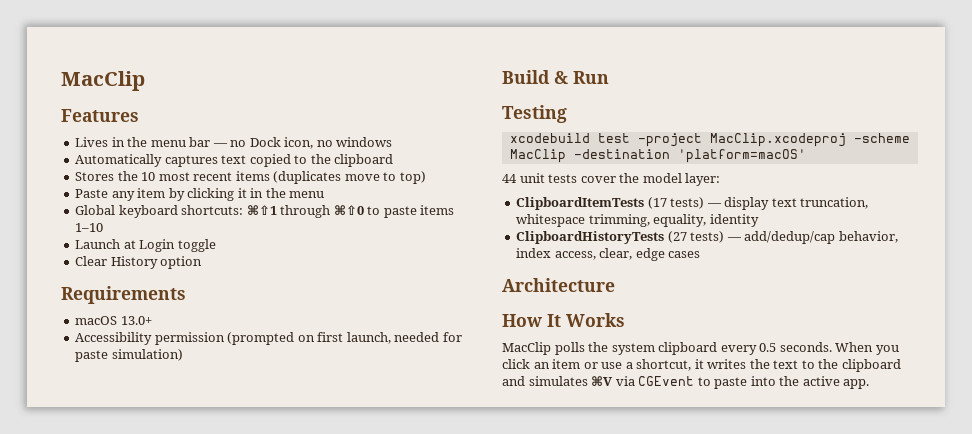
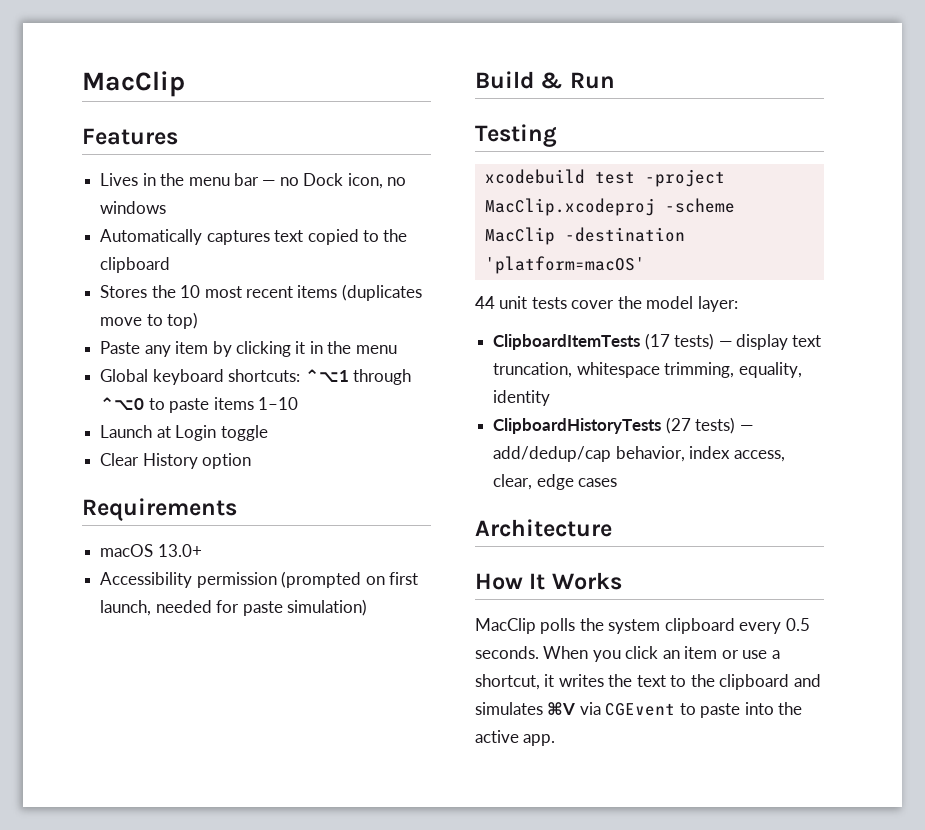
[246,205,364,218] ⌘⇧1 through ⌘⇧0 -> [304,369,411,385] [100,397,145,410] ⌃⌥1 through ⌃⌥0

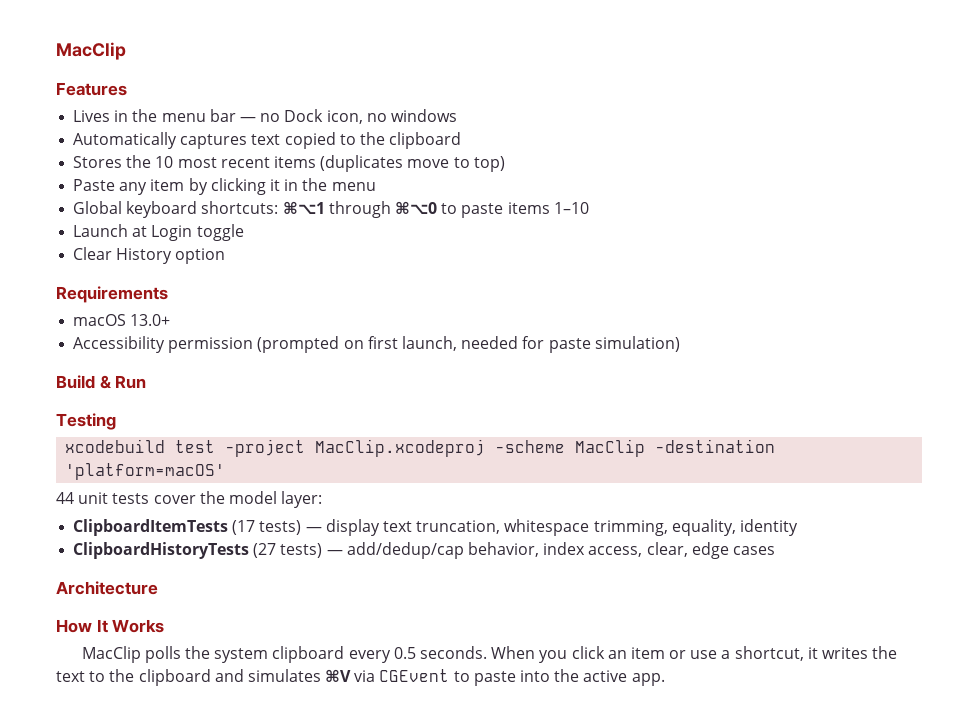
[304,369,411,385] [100,397,145,410] ⌃⌥1 through ⌃⌥0 -> [282,201,437,218] ⌘⌥1 through ⌘⌥0

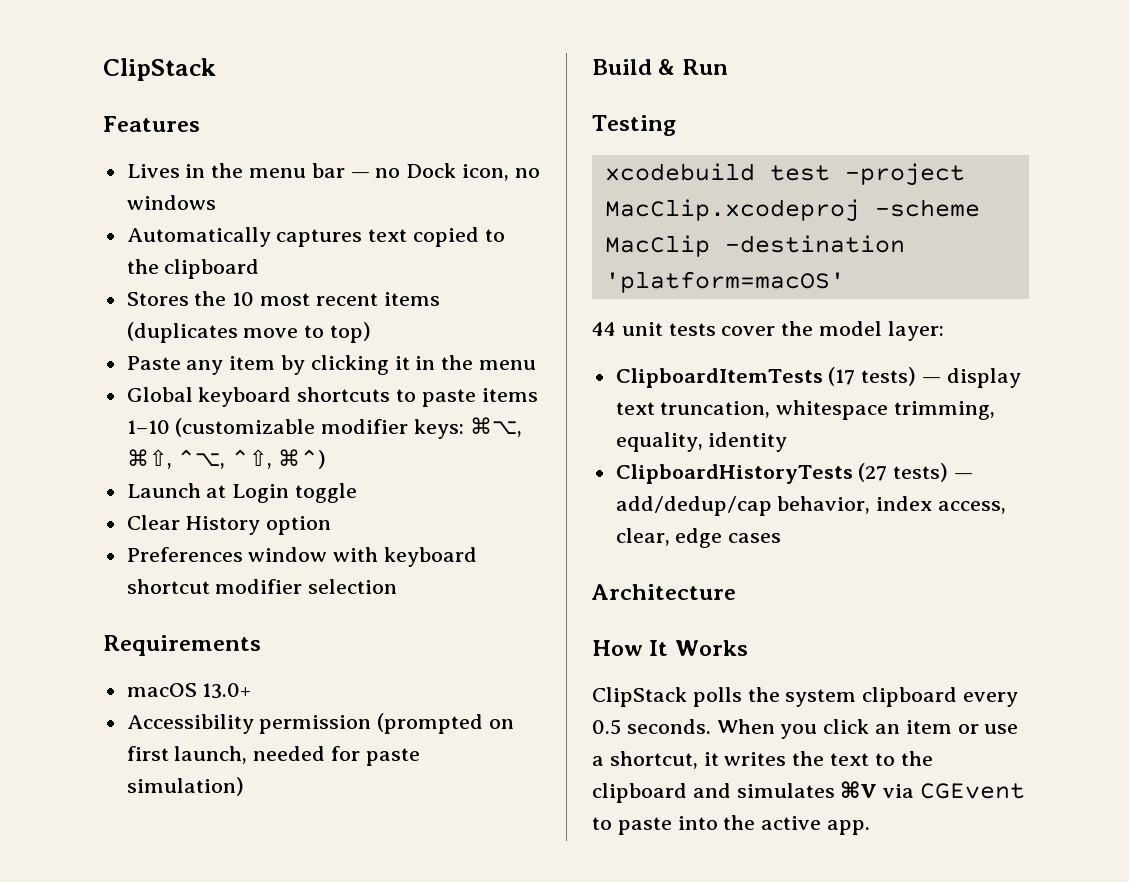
[56,42,126,60] MacClip -> [103,58,216,81] ClipStack
[201,201,437,218] shortcuts: ⌘⌥1 through ⌘⌥0 -> [297,387,391,402] shortcuts
(589, 208) none -> [175,417,522,439] [126,449,327,469] (customizable modifier keys: ⌘⌥, ⌘⇧, ⌃⌥, ⌃⇧, ⌘⌃)
(226, 256) none -> [126,547,478,567] [126,579,398,594] // Preferences window with keyboard shortcut modifier selection
[81,646,141,663] MacClip -> [592,687,687,707] ClipStack

